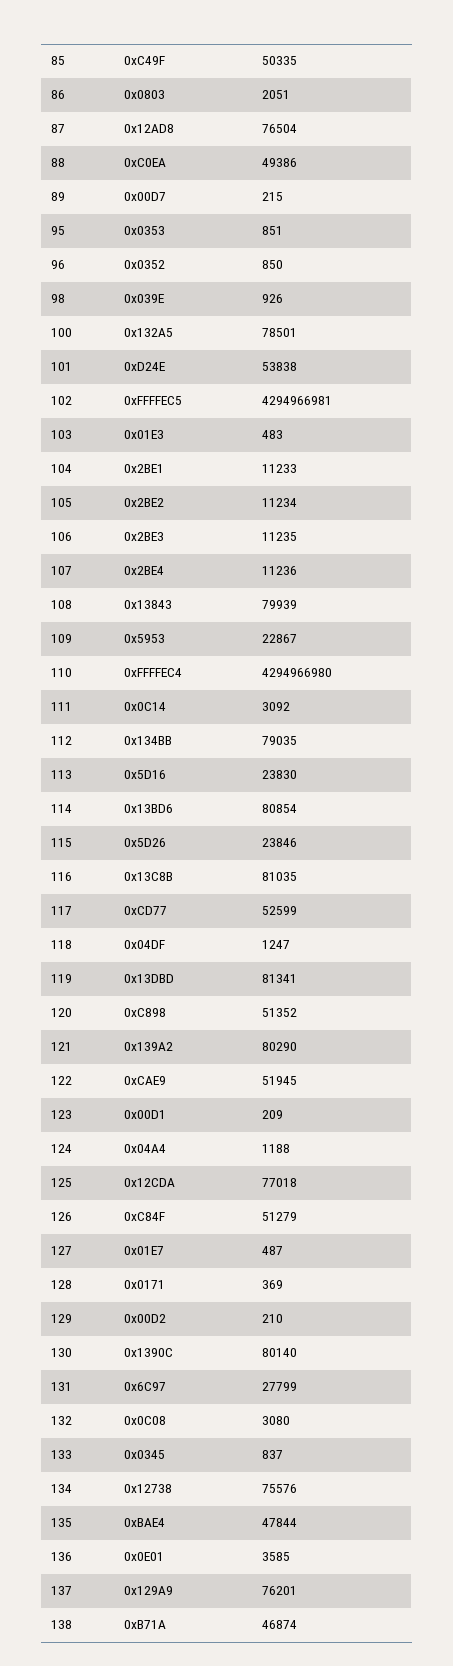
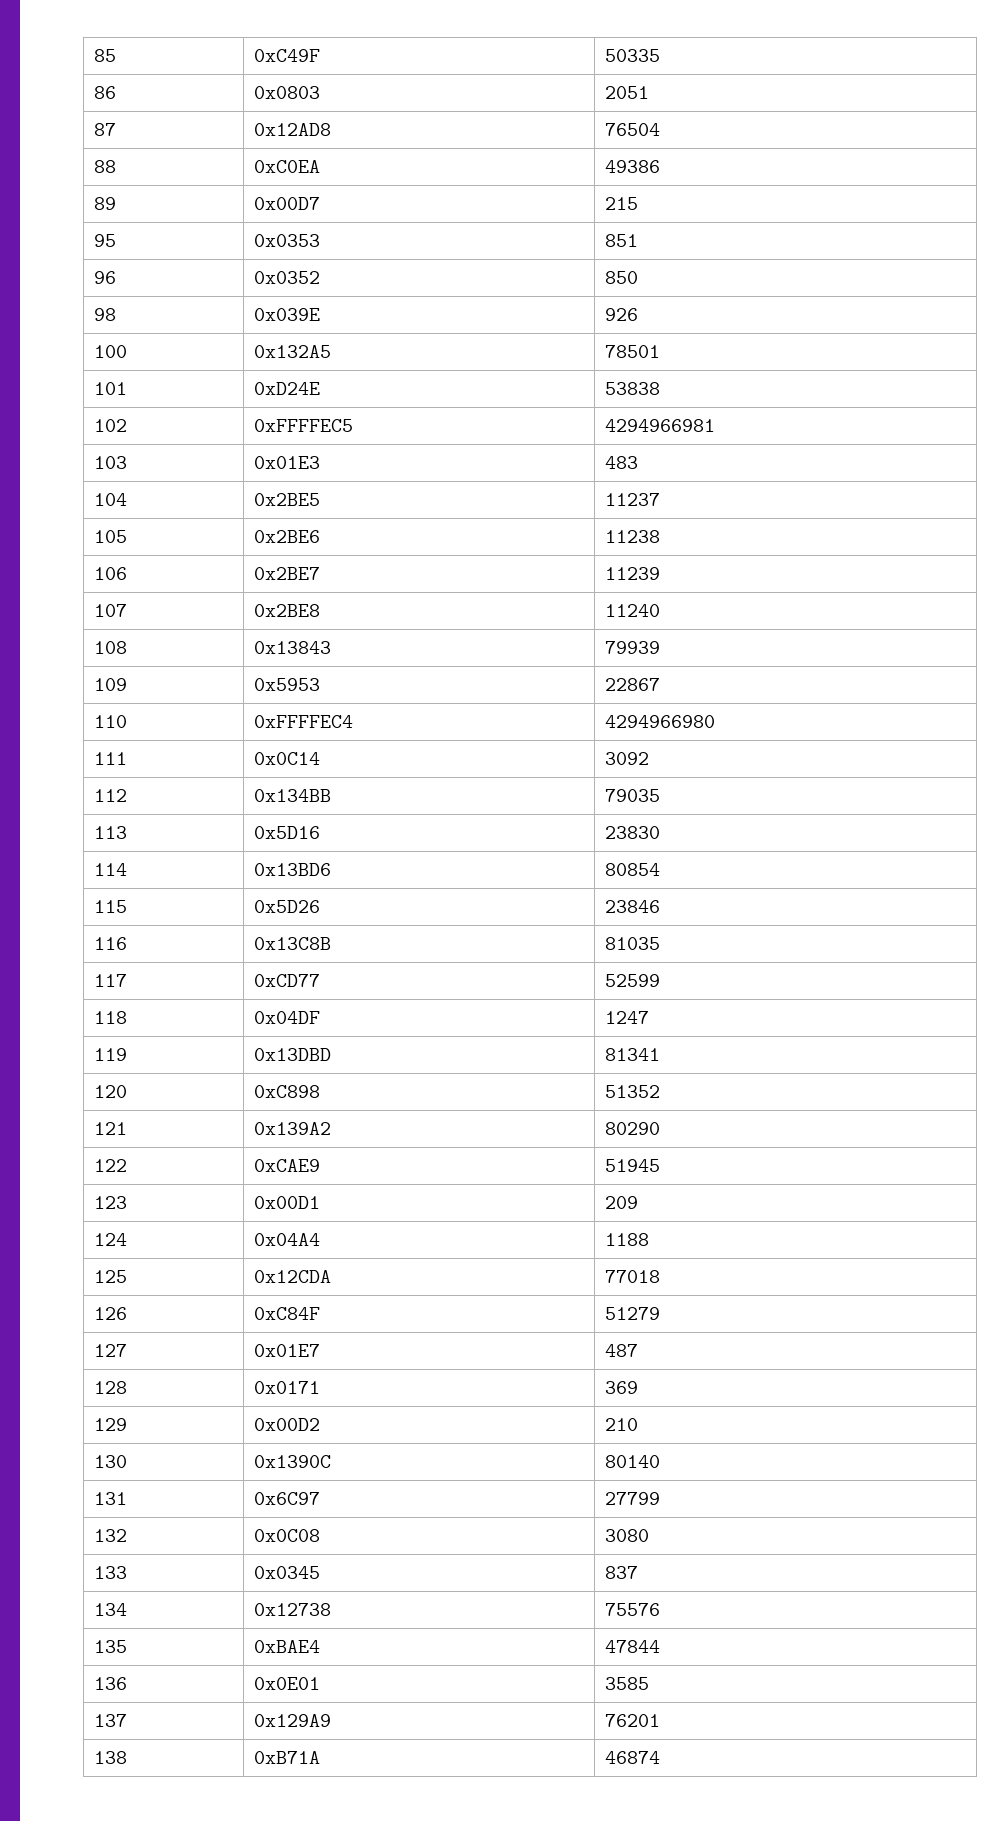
[124,464,165,473] [262,464,298,473] 0x2BE1 | 11233 -> [254,493,321,506] [605,493,661,506] 0x2BE5 | 11237
[124,498,165,507] [262,498,298,507] 0x2BE2 | 11234 -> [254,530,321,543] [605,530,661,543] 0x2BE6 | 11238
[124,532,165,541] [262,532,298,541] 0x2BE3 | 11235 -> [254,567,321,580] [605,567,661,580] 0x2BE7 | 11239
[124,566,165,575] [262,566,298,575] 0x2BE4 | 11236 -> [254,604,321,617] [605,604,661,617] 0x2BE8 | 11240

